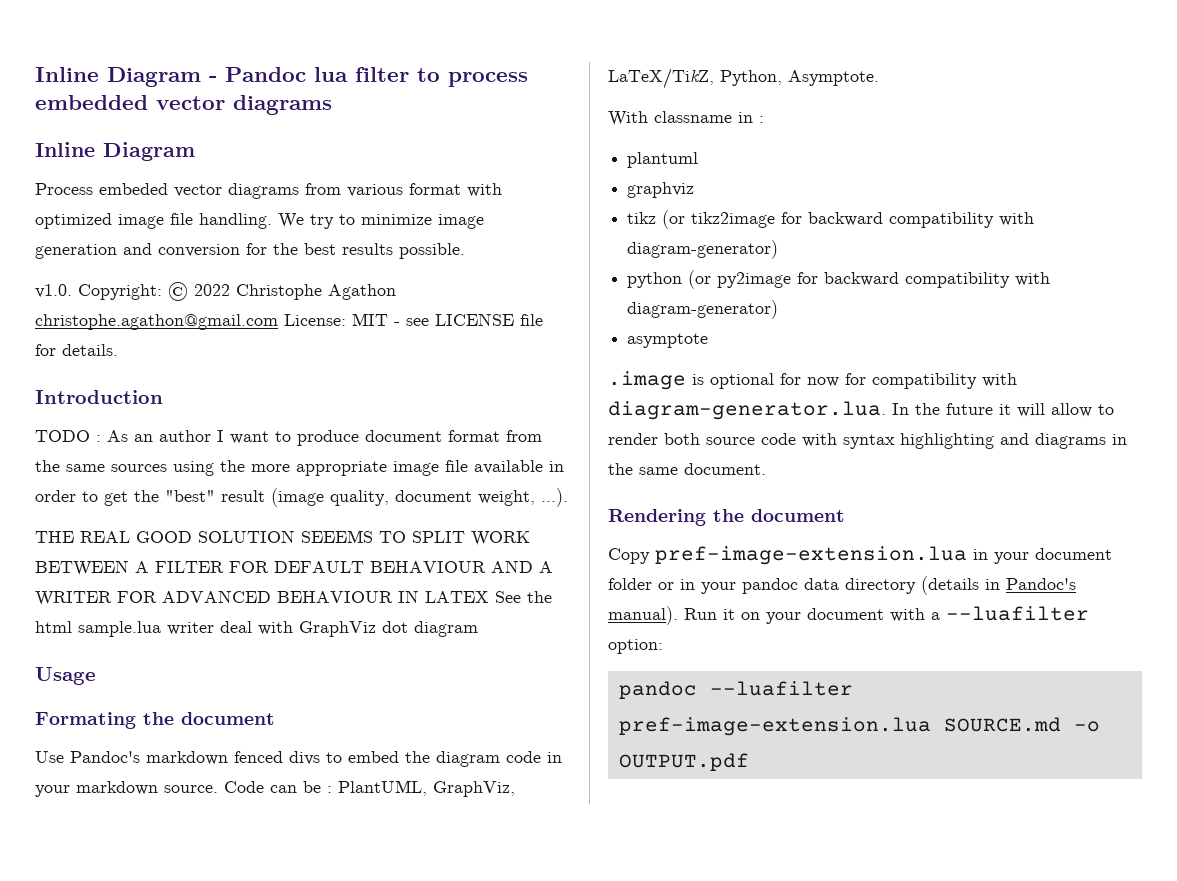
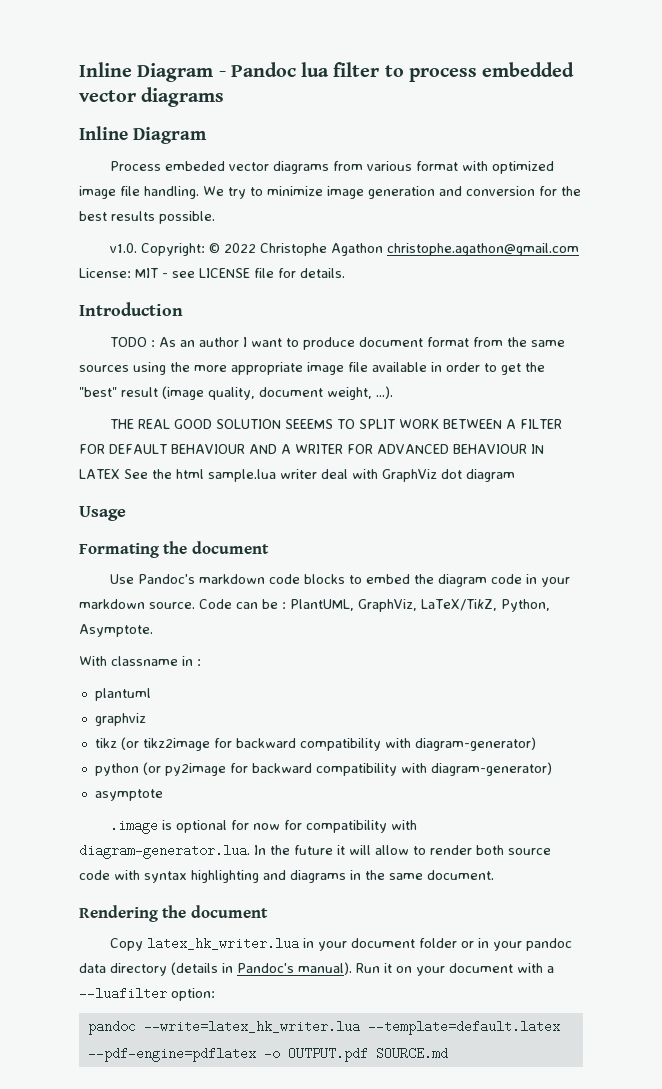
[234,751,320,765] fenced divs -> [269,574,346,584] code blocks
[655,546,967,565] pref-image-extension.lua -> [147,937,300,950] latex_hk_writer.lua
[709,681,853,696] [618,717,1061,736] --luafilter pref-image-extension.lua SOURCE.md -> [143,1020,560,1035] [87,1047,256,1062] --write=latex_hk_writer.lua --template=default.latex --pdf-engine=pdflatex
(749, 762) none -> [375,1047,448,1060] SOURCE.md

